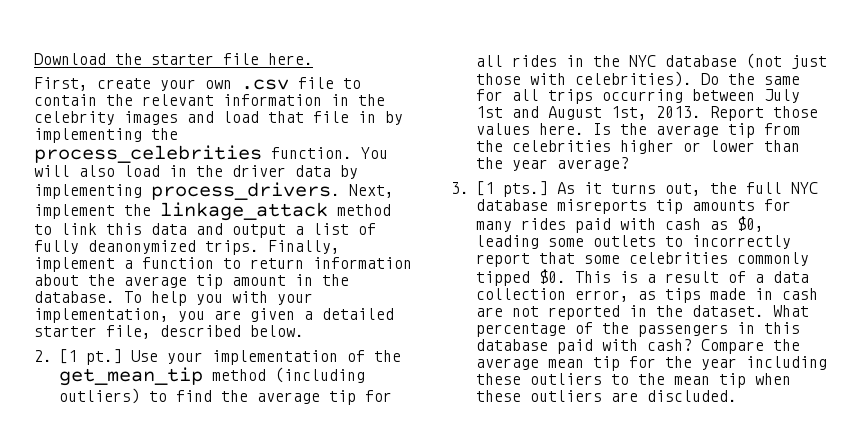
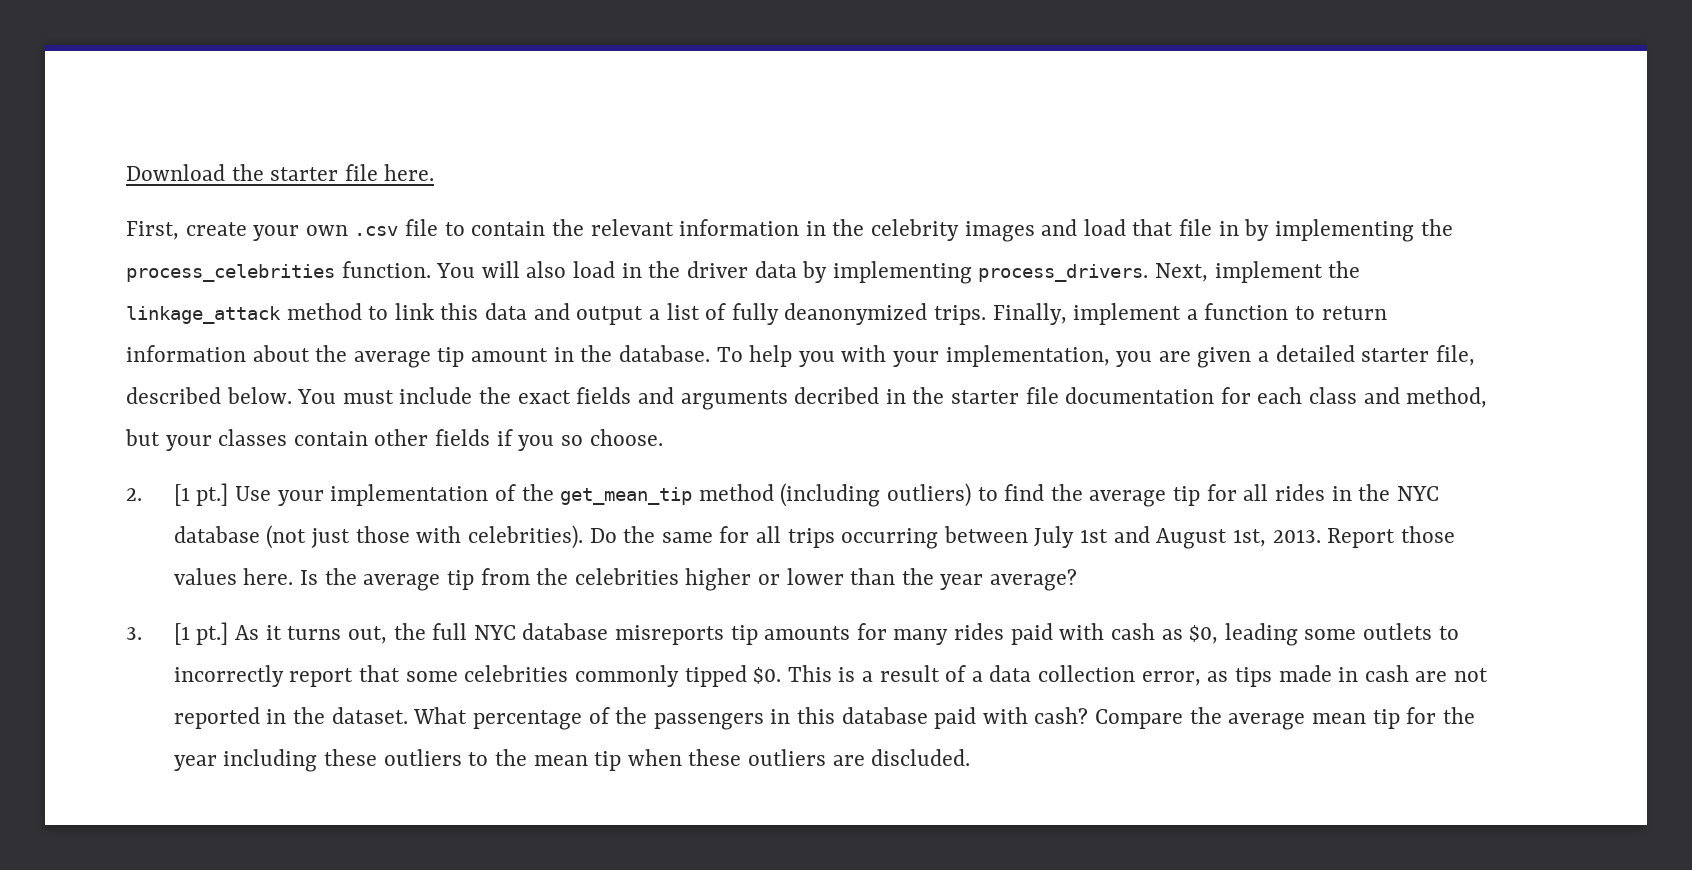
(304, 331) none -> [297,387,1488,410] [125,429,663,451] You must include the exact fields and arguments decribed in the starter file documentation for each class and method, but your classes contain other fields if you so choose.
[502,181,548,197] pts.] -> [196,622,229,645] pt.]

